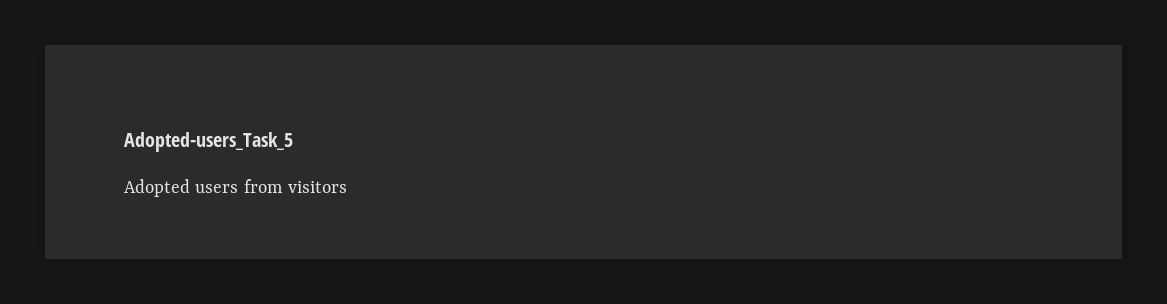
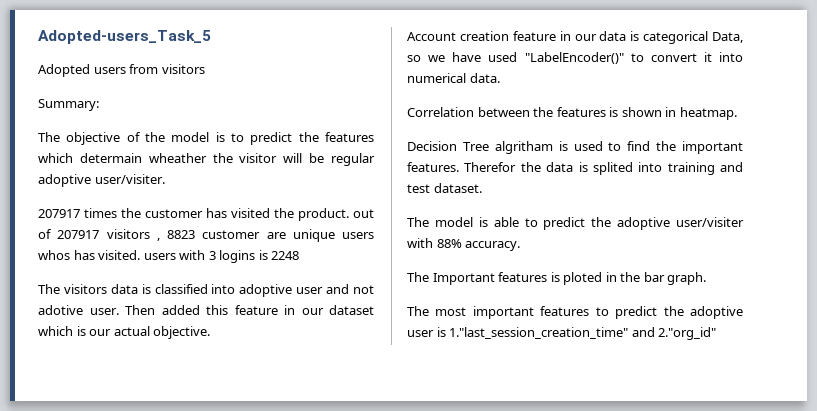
(348, 187) none -> [38,99,99,111] [38,132,375,145] [38,153,375,166] [38,174,165,187] [38,208,374,221] [38,229,374,242] [38,250,300,263] [38,284,375,297] [38,305,374,315] [38,326,211,339] [407,31,743,44] [407,52,743,64] [407,73,500,83] [407,107,737,120] [407,141,743,154] [407,162,743,175] [407,183,482,193] [407,217,744,230] [407,238,521,251] [407,272,707,285] [407,306,743,319] [407,327,717,340] // Summary: // The objective of the model is to predict the features which determain wheather the visitor will be regular adoptive user/visiter. // 207917 times the customer has visited the product. out of 207917 visitors , 8823 customer are unique users whos has visited. users with 3 logins is 2248 // The visitors data is classified into adoptive user and not adotive user. Then added this feature in our dataset which is our actual objective. // Account creation feature in our data is categorical Data, so we have used "LabelEncoder()" to convert it into numerical data. // Correlation between the features is shown in heatmap. // Decision Tree algritham is used to find the important features. Therefor the data is splited into training and test dataset. // The model is able to predict the adoptive user/visiter with 88% accuracy. // The Important features is ploted in the bar graph. // The most important features to predict the adoptive user is 1."last_session_creation_time" and 2."org_id"

